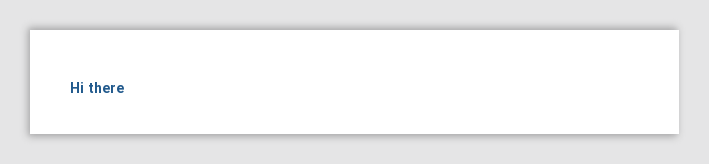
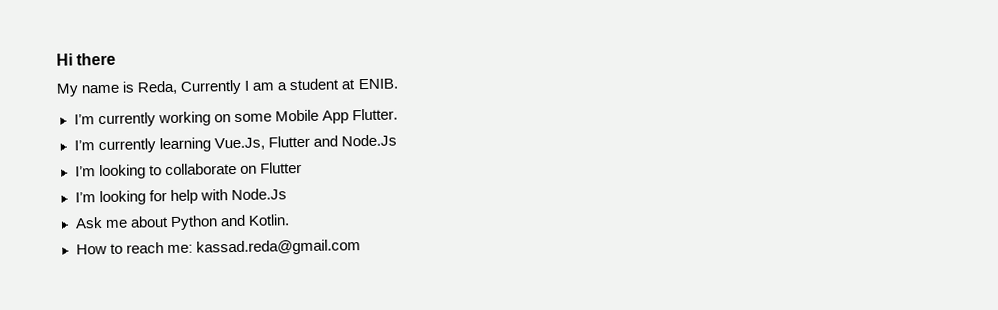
(124, 87) none -> [56,78,398,97] [73,108,398,128] [73,134,397,154] [74,162,302,180] [74,188,287,206] [74,214,290,231] [75,239,361,256] // My name is Reda, Currently I am a student at ENIB. // I’m currently working on some Mobile App Flutter. // I’m currently learning Vue.Js, Flutter and Node.Js // I’m looking to collaborate on Flutter // I’m looking for help with Node.Js // Ask me about Python and Kotlin. // How to reach me: kassad.reda@gmail.com

